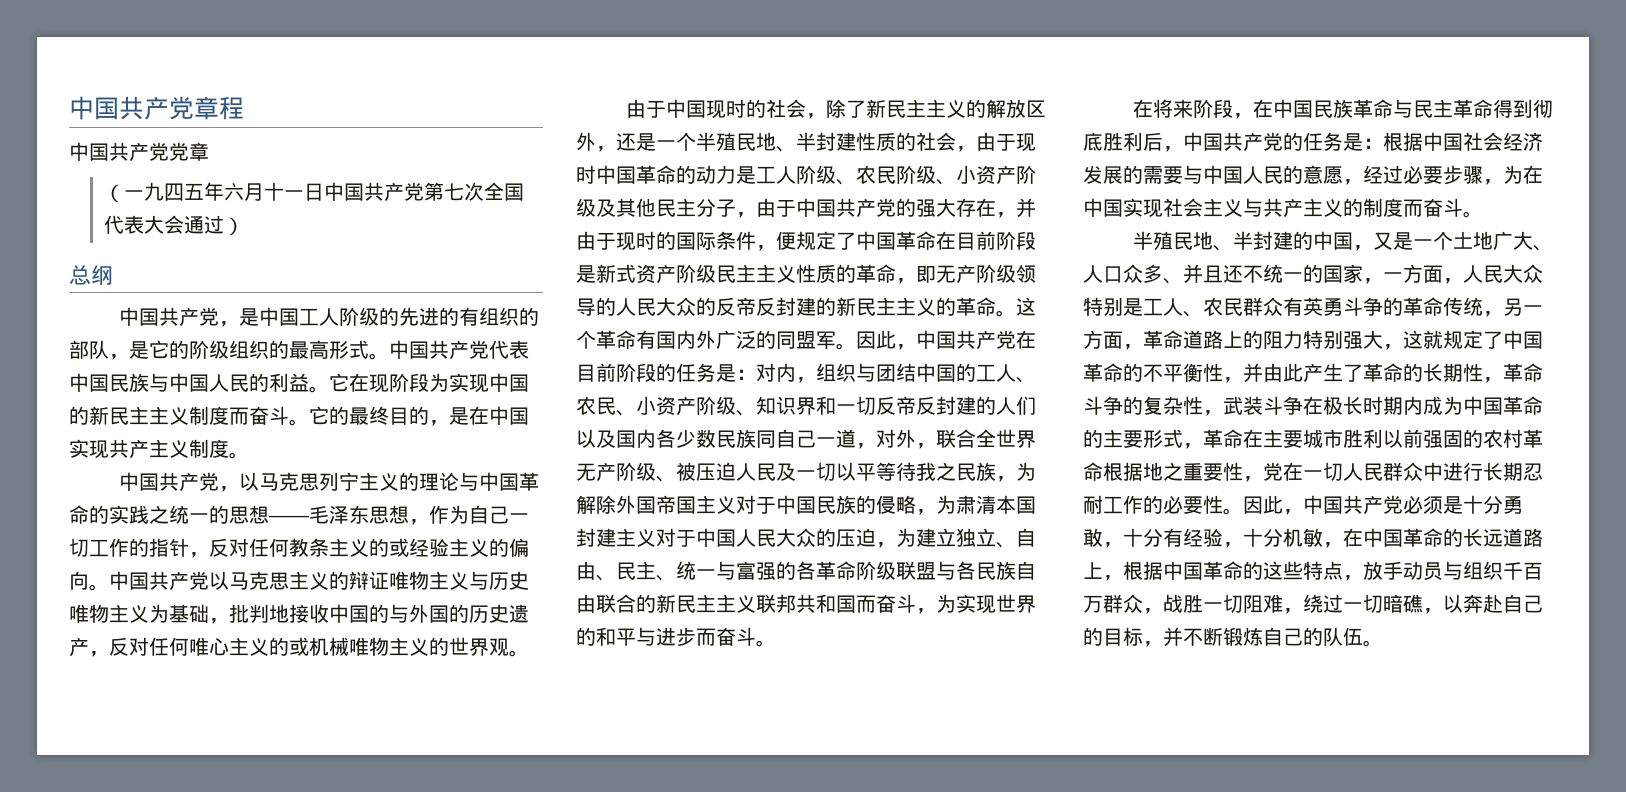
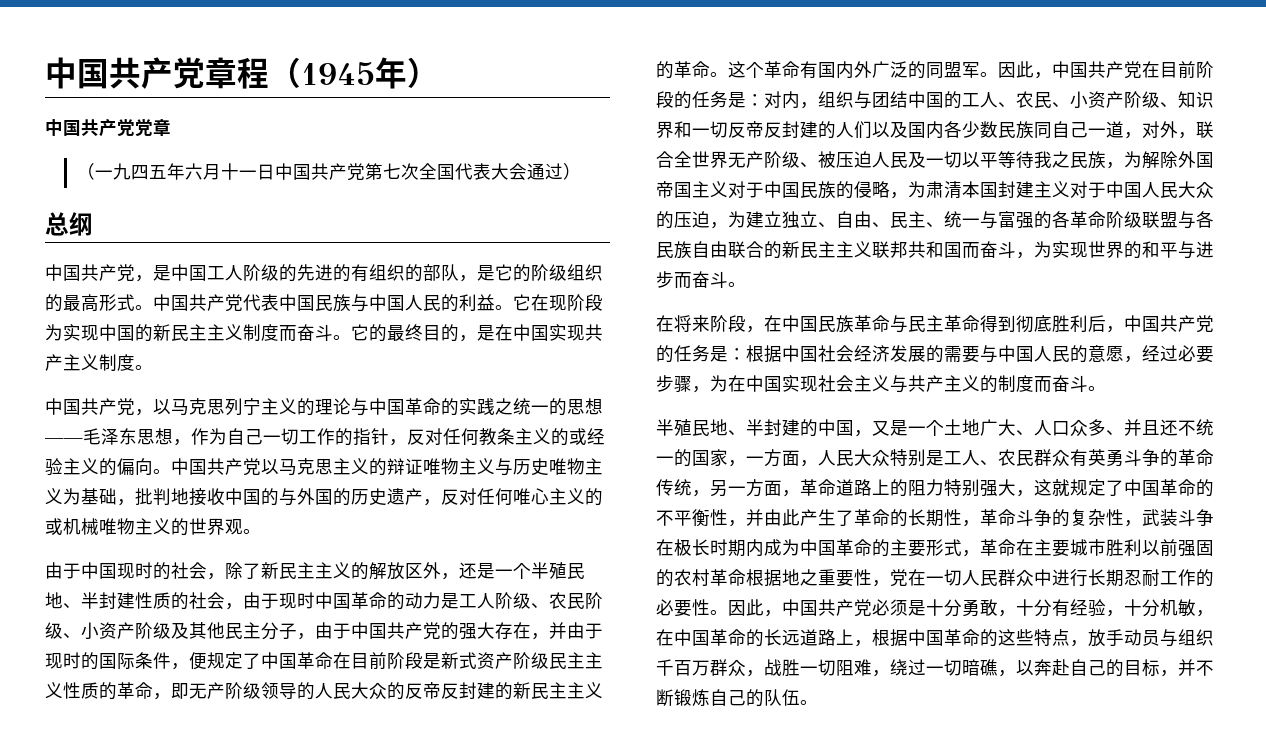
(244, 108) none -> [269,57,439,89] （1945年）

